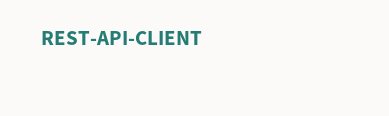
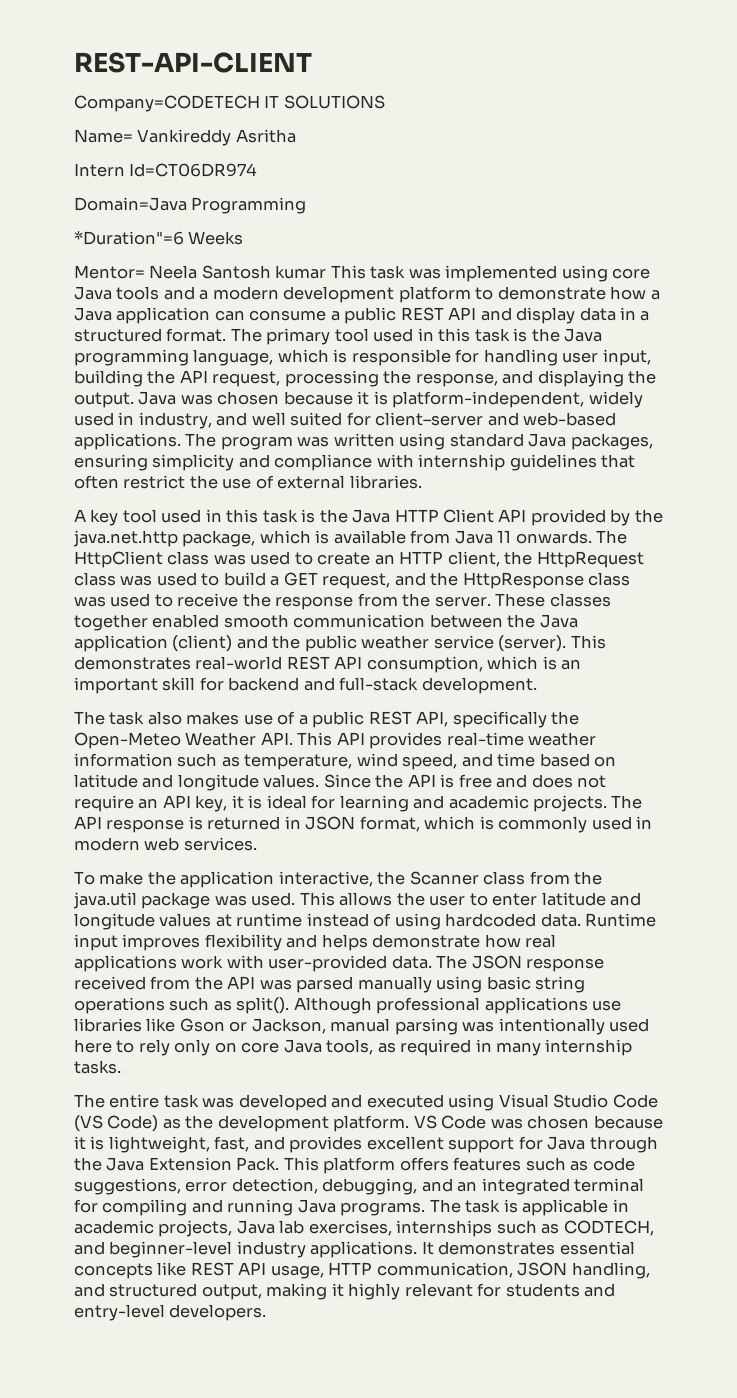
(202, 38) none -> [74,95,385,112] [74,129,296,146] [74,163,258,177] [74,197,307,214] [74,231,244,245] [74,265,651,282] [74,286,660,303] [74,307,650,324] [74,328,603,345] [74,349,651,366] [74,370,657,387] [74,391,643,408] [74,412,617,429] [74,433,653,450] [74,454,636,471] [74,475,422,489] [74,509,663,526] [73,530,628,547] [74,551,644,568] [74,572,631,589] [74,593,611,610] [74,614,578,631] [74,635,606,652] [74,656,582,673] [74,677,537,694] [74,711,580,728] [74,732,597,749] [74,753,617,770] [74,774,607,791] [74,795,643,812] [74,816,653,833] [74,837,257,851] [74,871,603,888] [73,892,642,909] [74,913,657,930] [74,934,557,951] [74,955,605,972] [74,976,586,993] [74,997,622,1014] [74,1018,650,1035] [74,1039,633,1056] [74,1060,121,1074] [74,1094,658,1111] [74,1115,663,1132] [74,1136,658,1153] [74,1157,635,1174] [74,1178,645,1195] [74,1199,629,1216] [74,1220,654,1237] [74,1241,635,1258] [74,1262,650,1279] [74,1283,616,1300] [74,1304,267,1321] // Company=CODETECH IT SOLUTIONS // Name= Vankireddy Asritha // Intern Id=CT06DR974 // Domain=Java Programming // *Duration"=6 Weeks // Mentor= Neela Santosh kumar This task was implemented using core Java tools and a modern development platform to demonstrate how a Java application can consume a public REST API and display data in a structured format. The primary tool used in this task is the Java programming language, which is responsible for handling user input, building the API request, processing the response, and displaying the output. Java was chosen because it is platform-independent, widely used in industry, and well suited for client–server and web-based applications. The program was written using standard Java packages, ensuring simplicity and compliance with internship guidelines that often restrict the use of external libraries. // A key tool used in this task is the Java HTTP Client API provided by the java.net.http package, which is available from Java 11 onwards. The HttpClient class was used to create an HTTP client, the HttpRequest class was used to build a GET request, and the HttpResponse class was used to receive the response from the server. These classes together enabled smooth communication between the Java application (client) and the public weather service (server). This demonstrates real-world REST API consumption, which is an important skill for backend and full-stack development. // The task also makes use of a public REST API, specifically the Open-Meteo Weather API. This API provides real-time weather information such as temperature, wind speed, and time based on latitude and longitude values. Since the API is free and does not require an API key, it is ideal for learning and academic projects. The API response is returned in JSON format, which is commonly used in modern web services. // To make the application interactive, the Scanner class from the java.util package was used. This allows the user to enter latitude and longitude values at runtime instead of using hardcoded data. Runtime input improves flexibility and helps demonstrate how real applications work with user-provided data. The JSON response received from the API was parsed manually using basic string operations such as split(). Although professional applications use libraries like Gson or Jackson, manual parsing was intentionally used here to rely only on core Java tools, as required in many internship tasks. // The entire task was developed and executed using Visual Studio Code (VS Code) as the development platform. VS Code was chosen because it is lightweight, fast, and provides excellent support for Java through the Java Extension Pack. This platform offers features such as code suggestions, error detection, debugging, and an integrated terminal for compiling and running Java programs. The task is applicable in academic projects, Java lab exercises, internships such as CODTECH, and beginner-level industry applications. It demonstrates essential concepts like REST API usage, HTTP communication, JSON handling, and structured output, making it highly relevant for students and entry-level developers.

